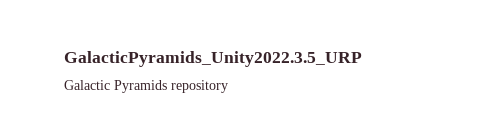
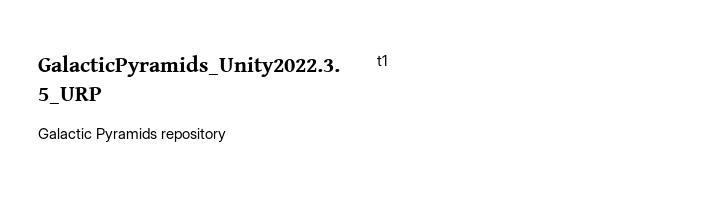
(228, 86) none -> [377,55,387,66] // t1

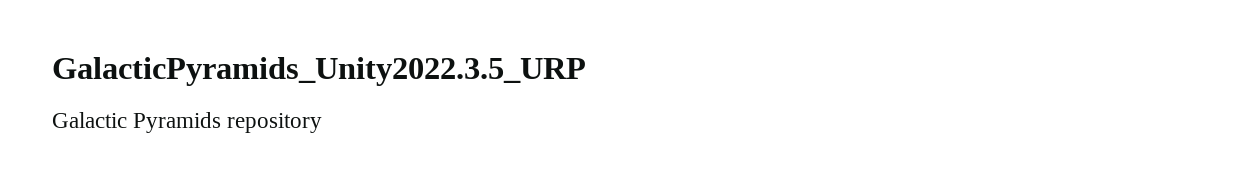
[377,55,387,66] // t1 -> (323, 123) none

